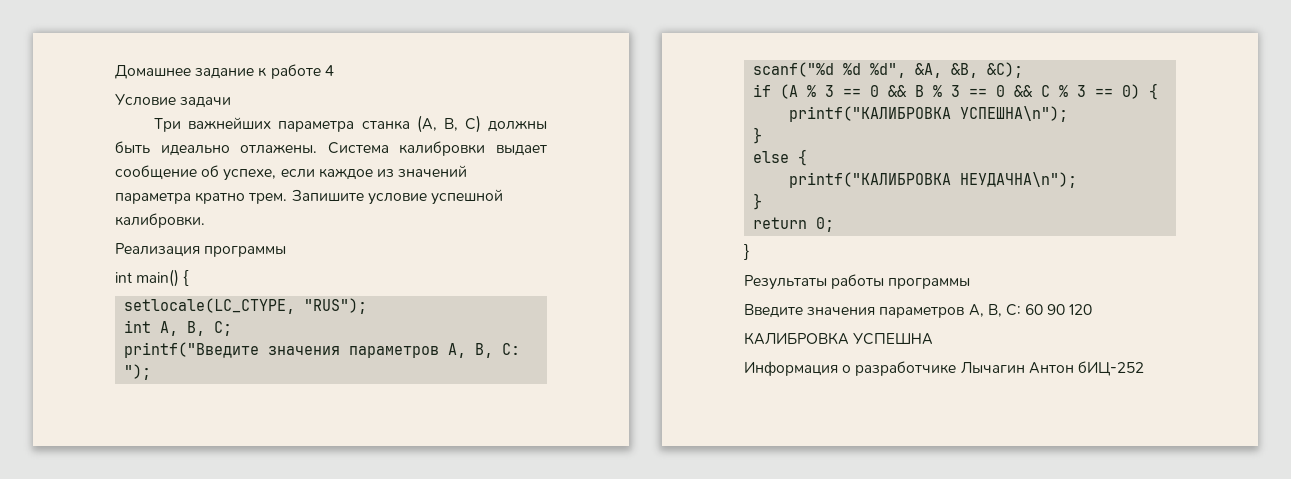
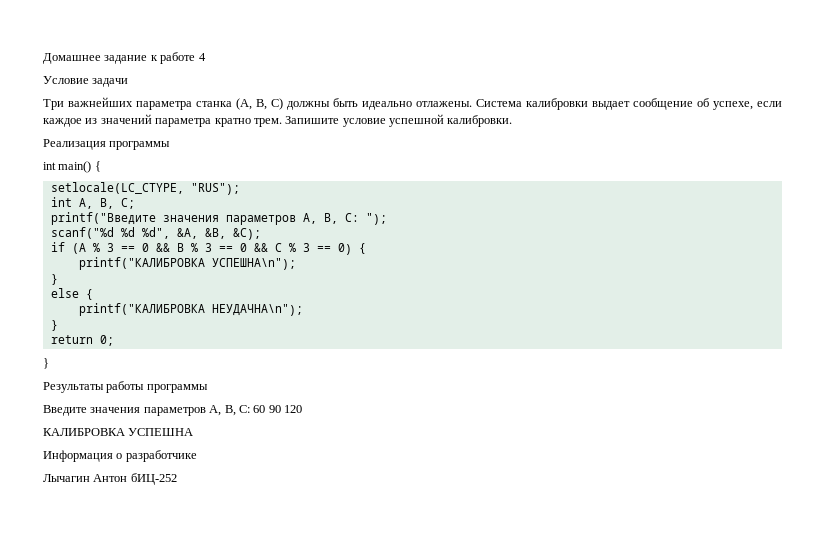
(957, 368) none -> (197, 456) //

